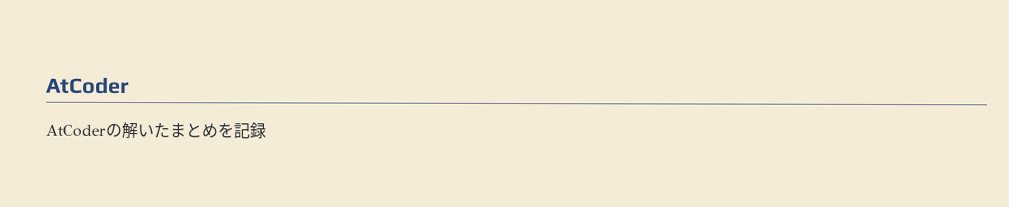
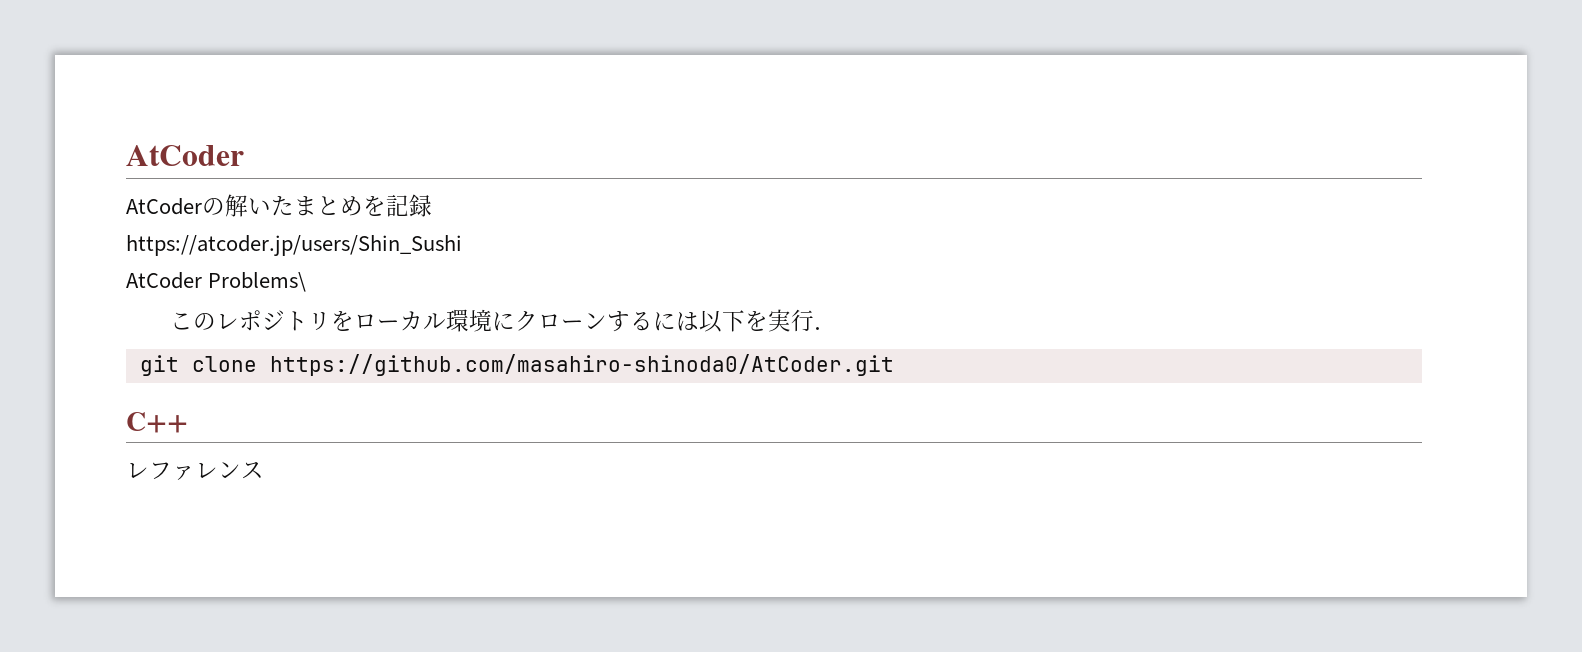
(266, 130) none -> [126,235,462,256] [126,272,307,292] [170,309,838,333] [139,354,894,376] [126,412,188,433] [126,462,264,480] // https://atcoder.jp/users/Shin_Sushi // AtCoder Problems\ // このレポジトリをローカル環境にクローンするには以下を実行． // git clone https://github.com/masahiro-shinoda0/AtCoder.git // C++ // レファレンス

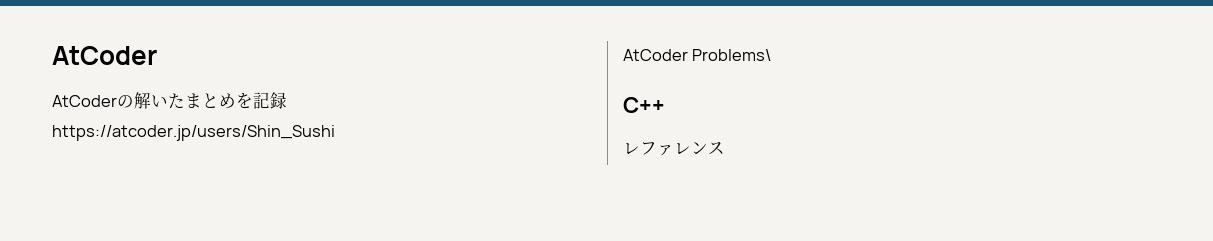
[170,309,838,333] [139,354,894,376] // このレポジトリをローカル環境にクローンするには以下を実行． // git clone https://github.com/masahiro-shinoda0/AtCoder.git -> (772, 55) none

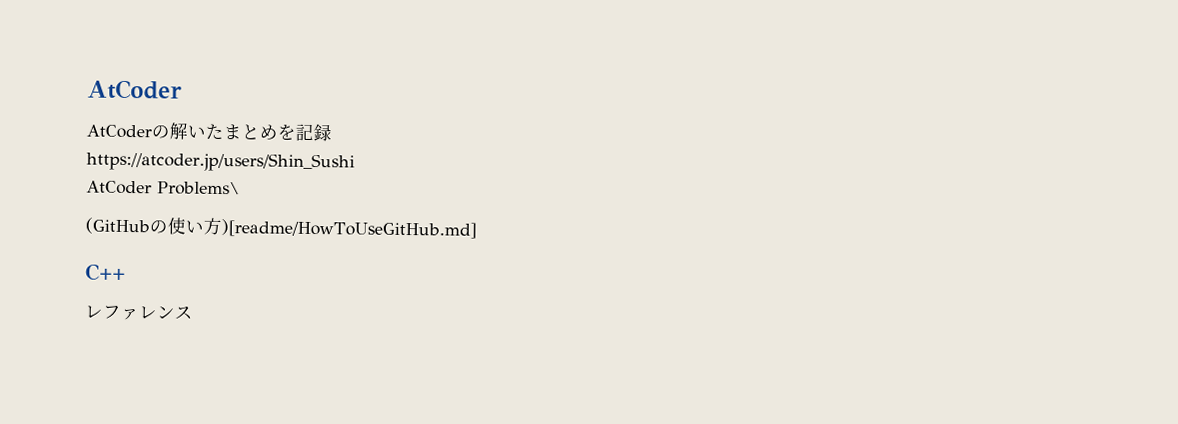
(772, 55) none -> [85,217,477,239] // (GitHubの使い方)[readme/HowToUseGitHub.md]

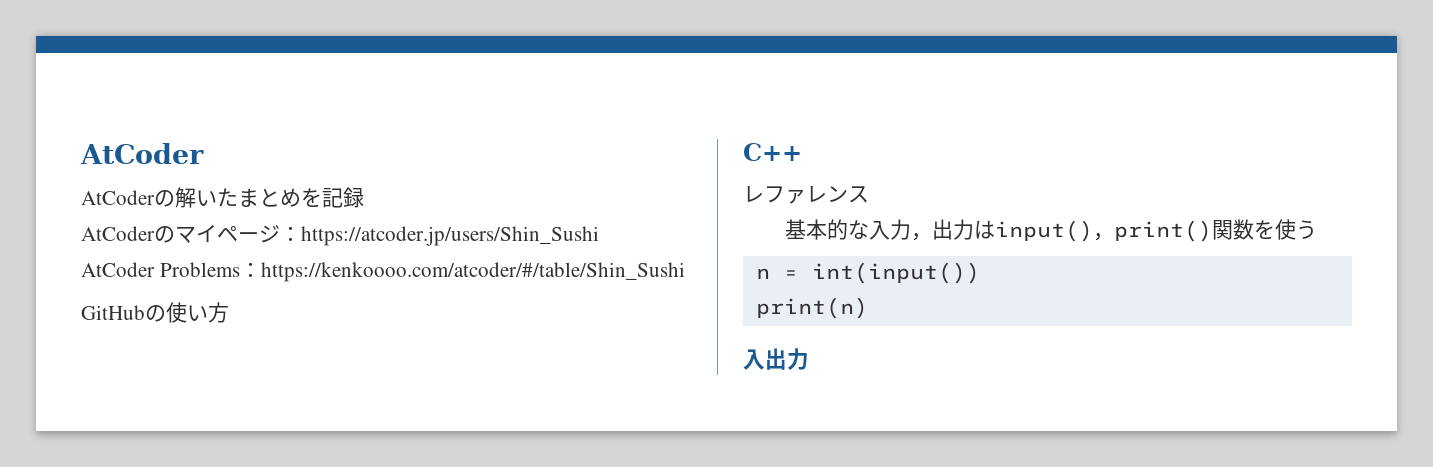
(332, 133) none -> [81,225,301,243] AtCoderのマイページ：
[157,181,240,196] [85,217,150,235] Problems\ // (GitHub -> [159,262,685,282] [81,305,145,320] Problems：https://kenkoooo.com/atcoder/#/table/Shin_Sushi // GitHub
[221,219,477,239] )[readme/HowToUseGitHub.md] -> (229, 312) none
(193, 313) none -> [785,219,1318,242] [755,262,980,284] [755,297,868,319] [743,348,809,370] // 基本的な入力，出力はinput()，print()関数を使う // n = int(input()) // print(n) // 入出力

